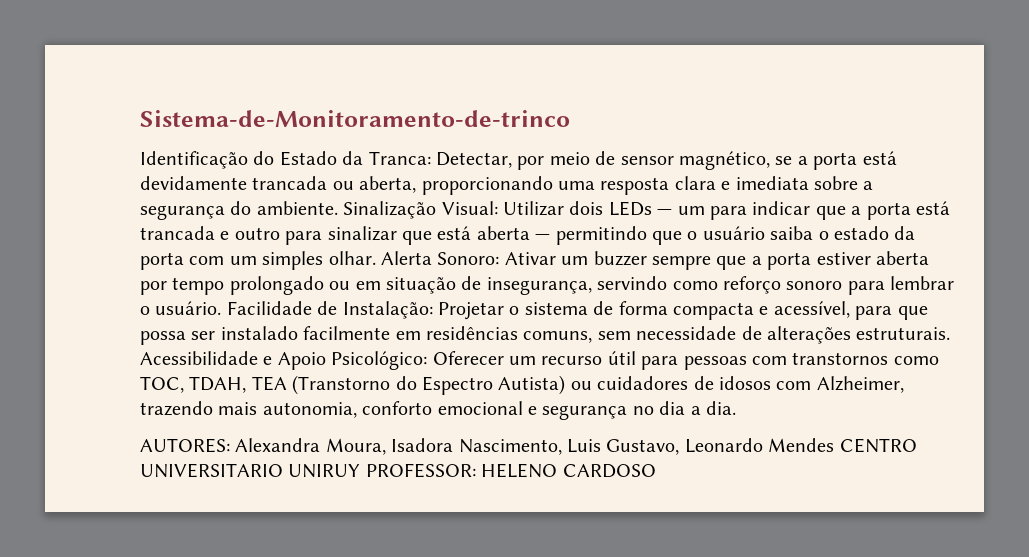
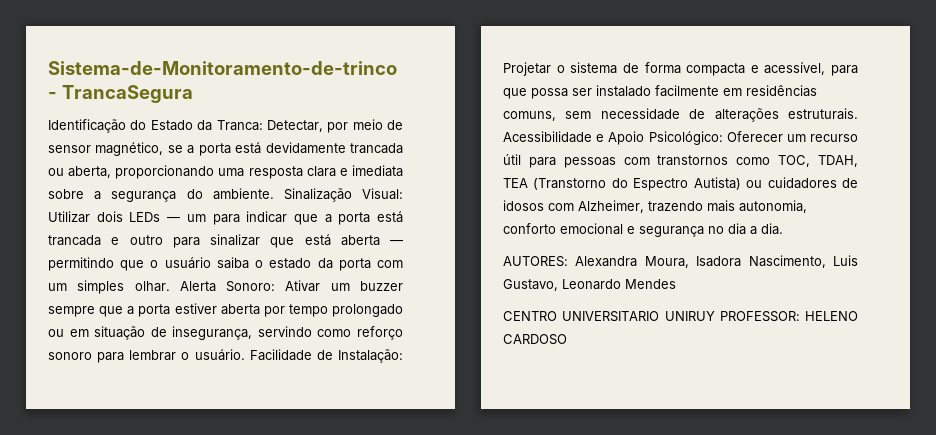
(570, 118) none -> [48,85,193,103] - TrancaSegura
(835, 445) none -> (676, 284) //

